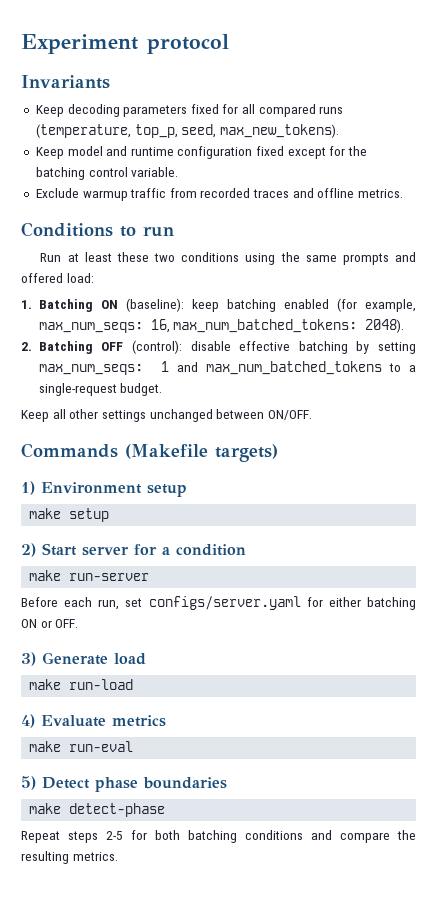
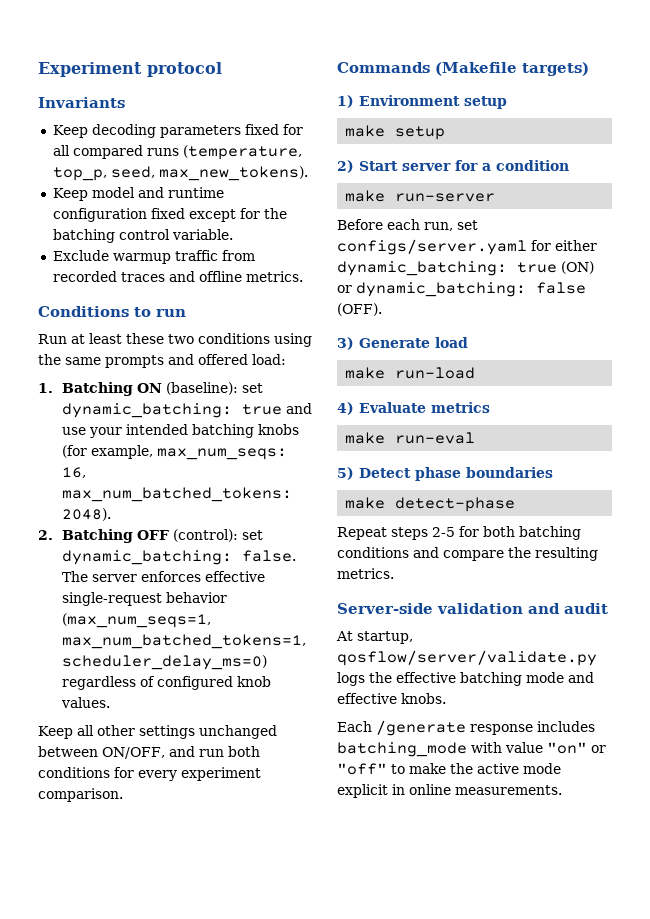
[191,299,329,312] keep batching enabled -> [242,383,264,393] [62,403,313,418] [62,424,300,438] set dynamic_batching: true and use your intended batching knobs
[190,341,416,354] [38,361,417,375] [38,383,163,396] disable effective batching by setting max_num_seqs: 1 and max_num_batched_tokens to a single-request budget. -> [242,530,264,540] [62,550,297,565] [62,571,266,582] [62,592,228,606] [62,613,212,628] [62,634,307,649] [62,655,268,670] [62,676,272,690] [61,697,111,708] set dynamic_batching: false. The server enforces effective single-request behavior (max_num_seqs=1, max_num_batched_tokens=1, scheduler_delay_ms=0) regardless of configured knob values.
[267,410,312,420] ON/OFF. -> [102,746,260,759] [38,767,261,781] [38,788,123,802] ON/OFF, and run both conditions for every experiment comparison.
[367,597,417,610] [21,619,79,628] batching ON or OFF. -> [337,261,594,276] [337,282,586,297] [337,303,382,316] dynamic_batching: true (ON) or dynamic_batching: false (OFF).
(118, 856) none -> [337,603,608,614] [336,631,413,644] [337,650,597,666] [337,672,594,686] [337,693,446,704] [337,720,595,736] [337,742,606,757] [337,763,561,775] [337,784,562,798] // Server-side validation and audit // At startup, qosflow/server/validate.py logs the effective batching mode and effective knobs. // Each /generate response includes batching_mode with value "on" or "off" to make the active mode explicit in online measurements.

